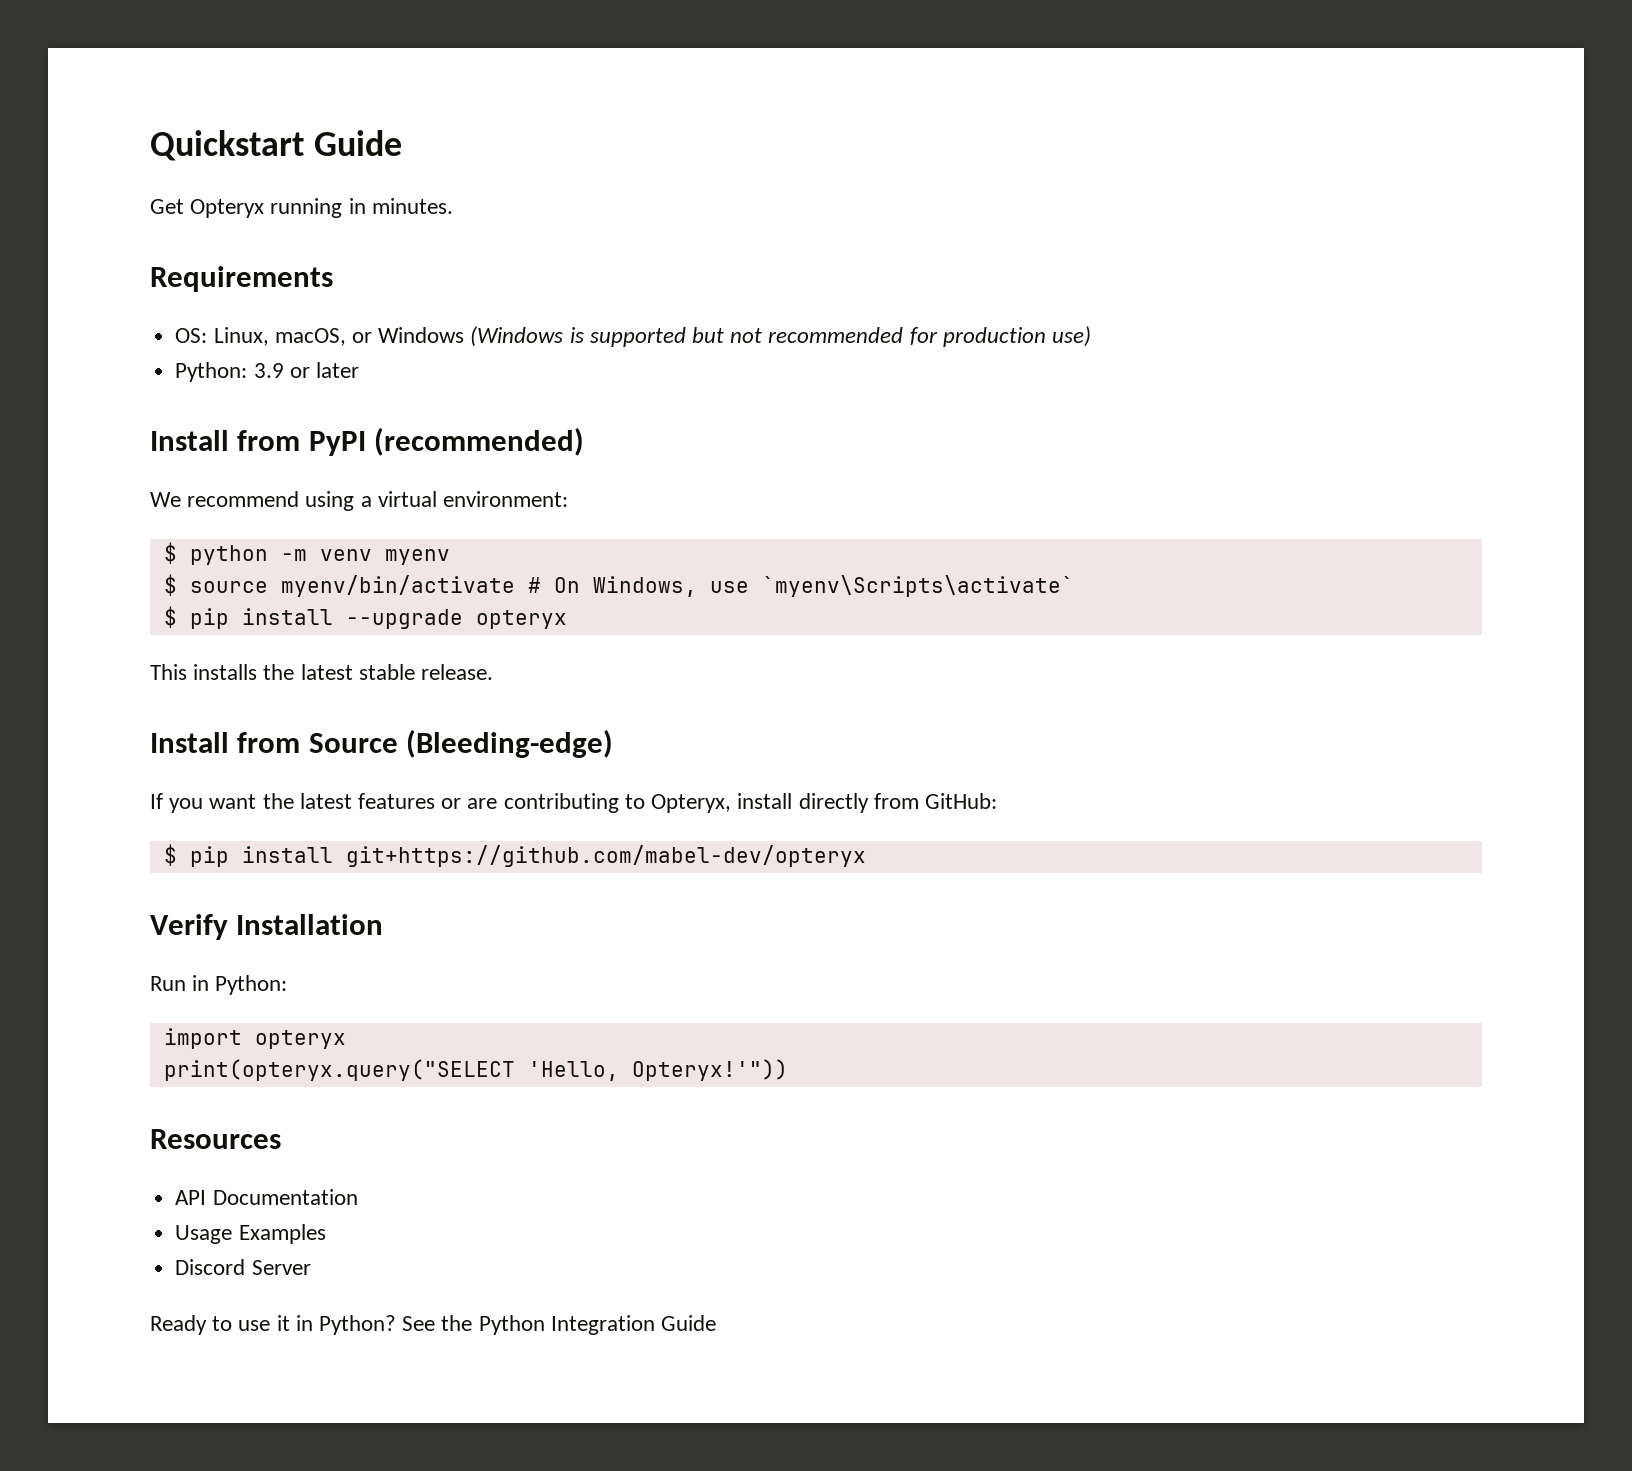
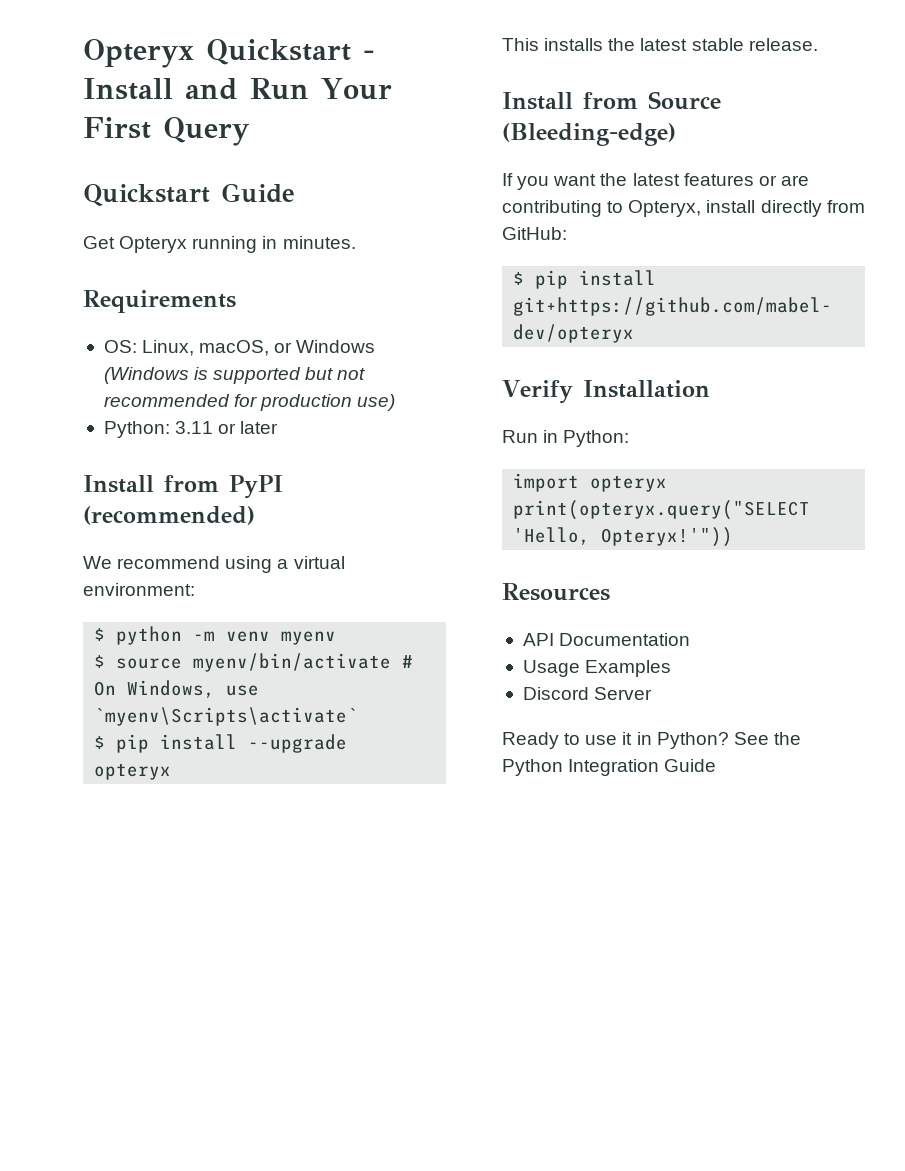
(150, 145) none -> [83,39,375,68] [83,78,392,100] [83,117,249,146] Opteryx Quickstart - Install and Run Your First Query //
[253,363,284,378] 3.9 -> [175,421,214,434] 3.11

